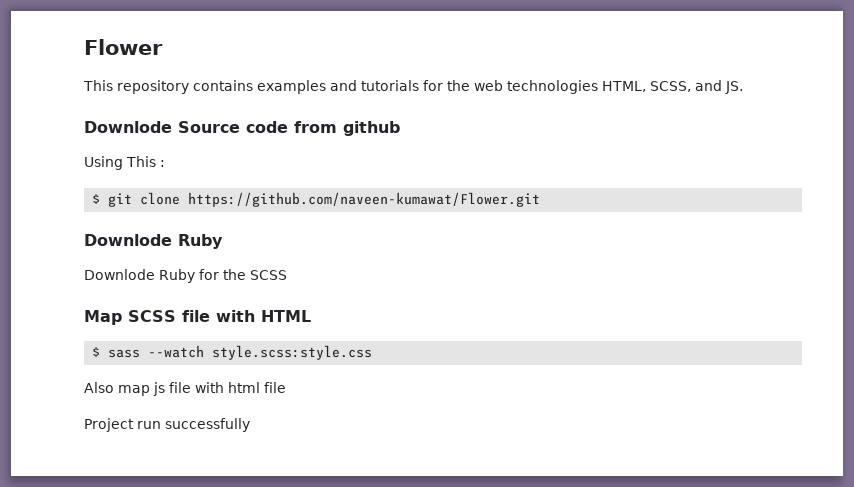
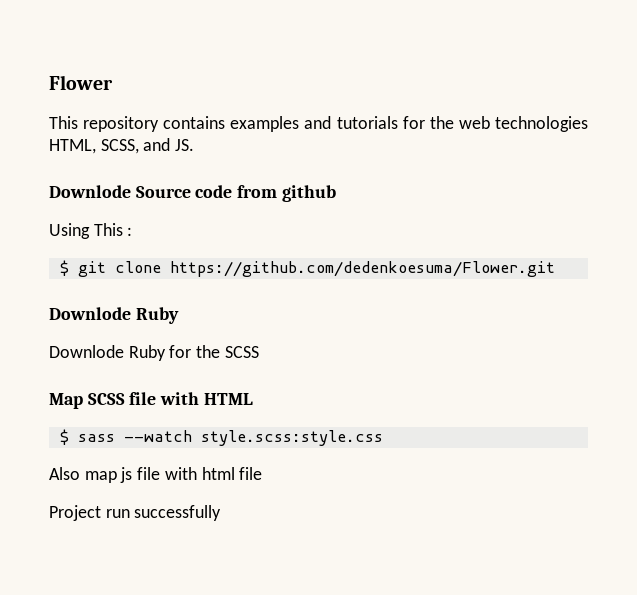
[188,192,541,207] https://github.com/naveen-kumawat/Flower.git -> [169,261,555,277] https://github.com/dedenkoesuma/Flower.git

